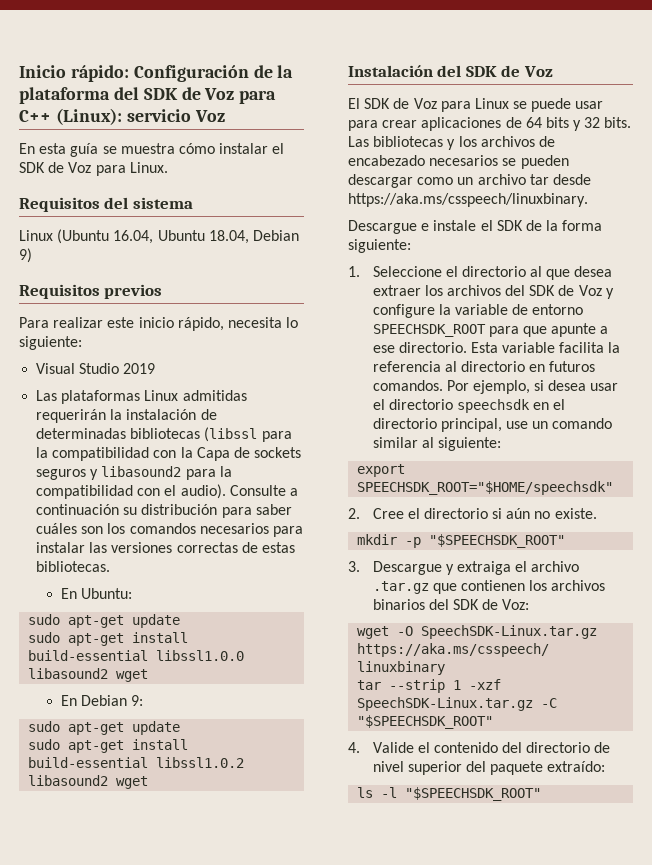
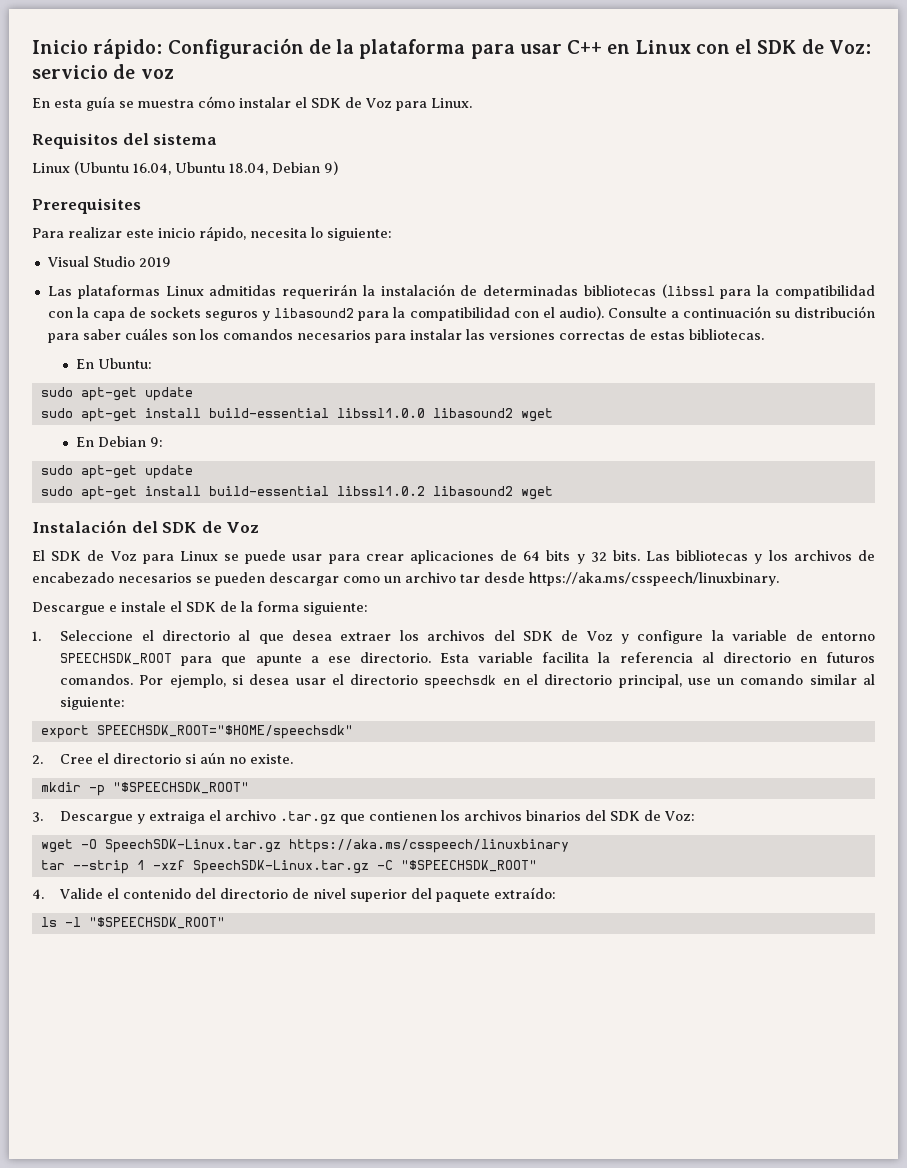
[113,87,277,104] [19,108,225,125] del SDK de Voz para C++ (Linux): servicio Voz -> [470,39,871,59] [32,64,174,79] para usar C++ en Linux con el SDK de Voz: servicio de voz
[19,284,163,299] Requisitos previos -> [32,198,141,214] Prerequisites
[196,447,230,461] Capa -> [93,311,126,321] capa

